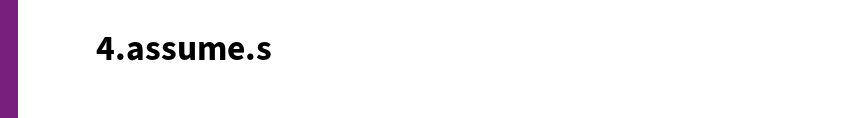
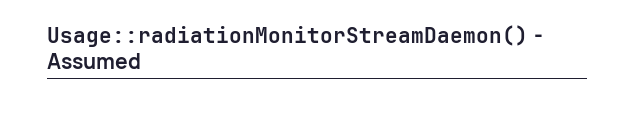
[96,37,272,61] 4.assume.s -> [47,25,543,47] [47,53,141,69] Usage::radiationMonitorStreamDaemon() - Assumed

